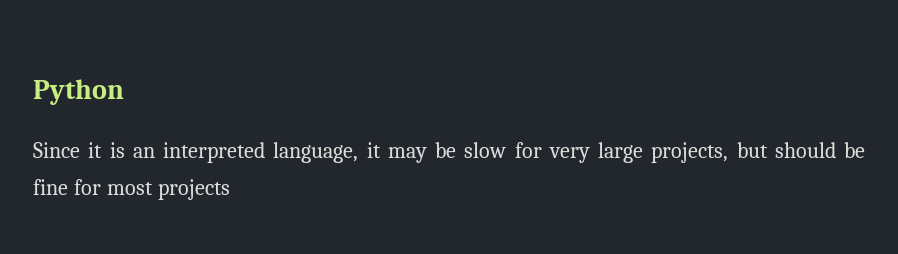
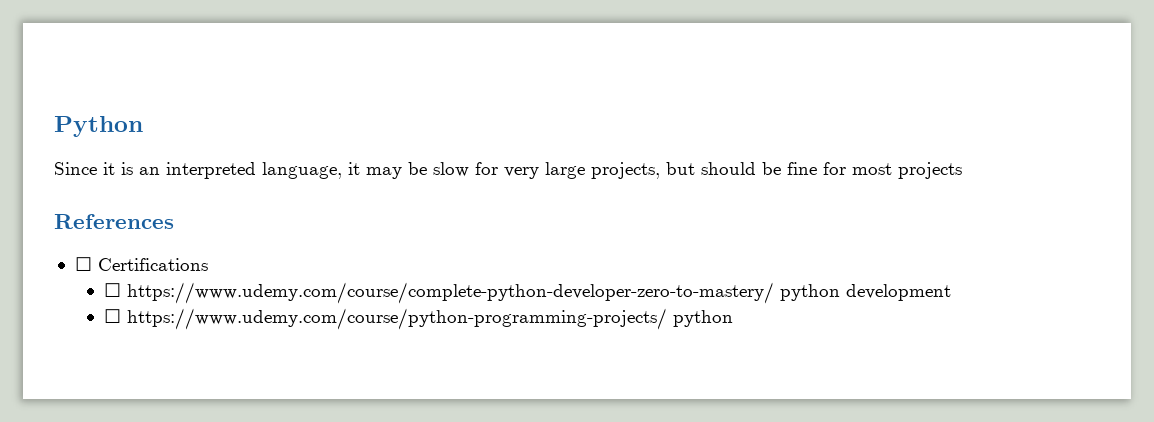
(230, 189) none -> [54,214,174,229] [74,257,208,271] [104,282,952,304] [104,308,734,330] // References // ☐ Certifications // ☐ https://www.udemy.com/course/complete-python-developer-zero-to-mastery/ python development // ☐ https://www.udemy.com/course/python-programming-projects/ python

